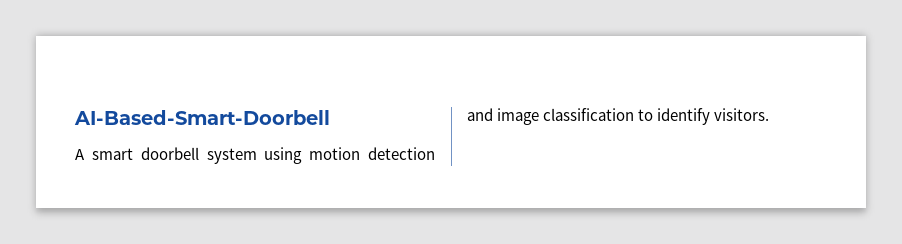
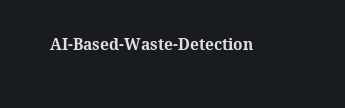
[74,110,330,125] [75,147,436,164] [467,108,770,125] AI-Based-Smart-Doorbell // A smart doorbell system using motion detection and image classification to identify visitors. -> [50,38,253,50] AI-Based-Waste-Detection

